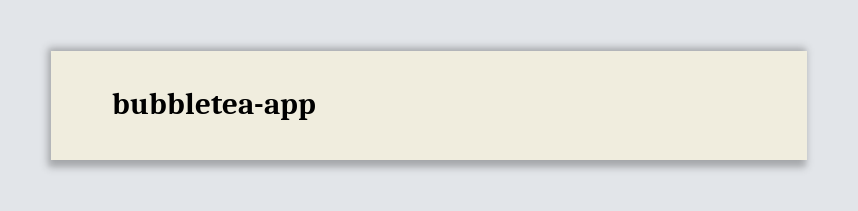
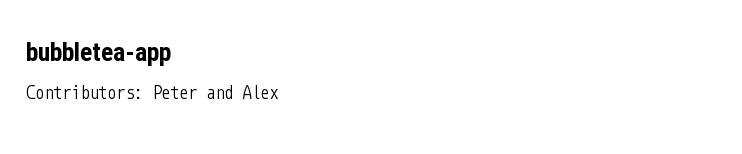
(316, 106) none -> [26,85,279,99] // Contributors: Peter and Alex

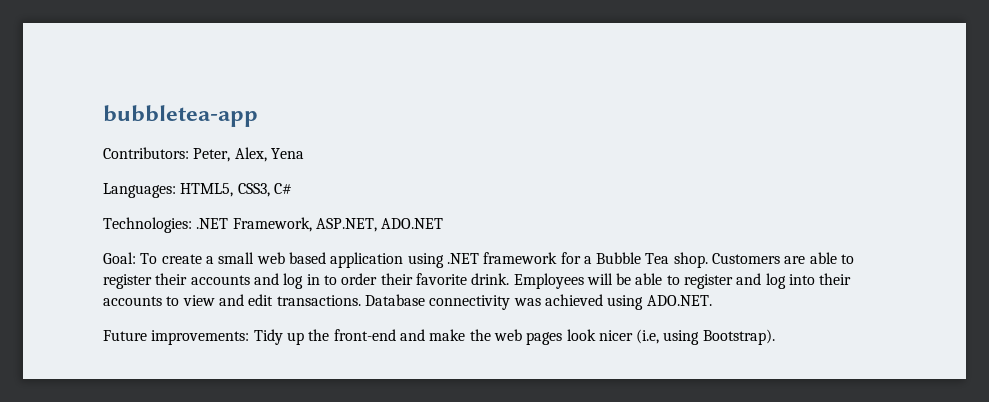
[152,85,279,99] Peter and Alex -> [193,147,304,162] [103,183,292,198] [103,217,444,233] [103,252,855,268] [103,273,852,289] [103,294,712,310] [103,329,775,345] Peter, Alex, Yena // Languages: HTML5, CSS3, C# // Technologies: .NET Framework, ASP.NET, ADO.NET // Goal: To create a small web based application using .NET framework for a Bubble Tea shop. Customers are able to register their accounts and log in to order their favorite drink. Employees will be able to register and log into their accounts to view and edit transactions. Database connectivity was achieved using ADO.NET. // Future improvements: Tidy up the front-end and make the web pages look nicer (i.e, using Bootstrap).

